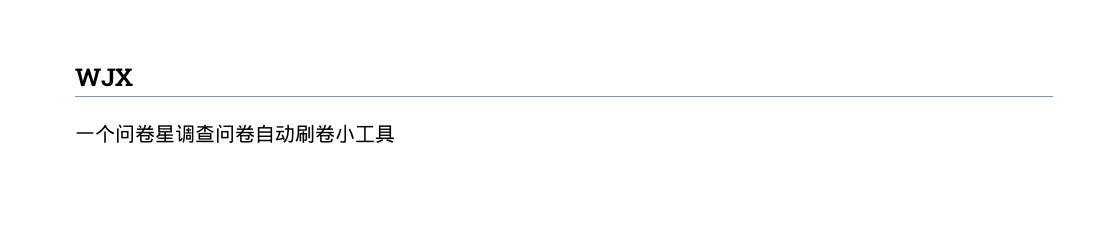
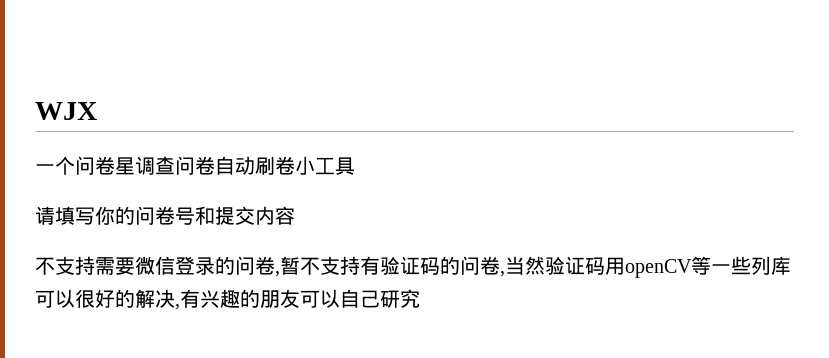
(395, 134) none -> [35,206,295,225] [35,256,791,278] [35,289,420,310] // 请填写你的问卷号和提交内容 // 不支持需要微信登录的问卷,暂不支持有验证码的问卷,当然验证码用openCV等一些列库可以很好的解决,有兴趣的朋友可以自己研究

